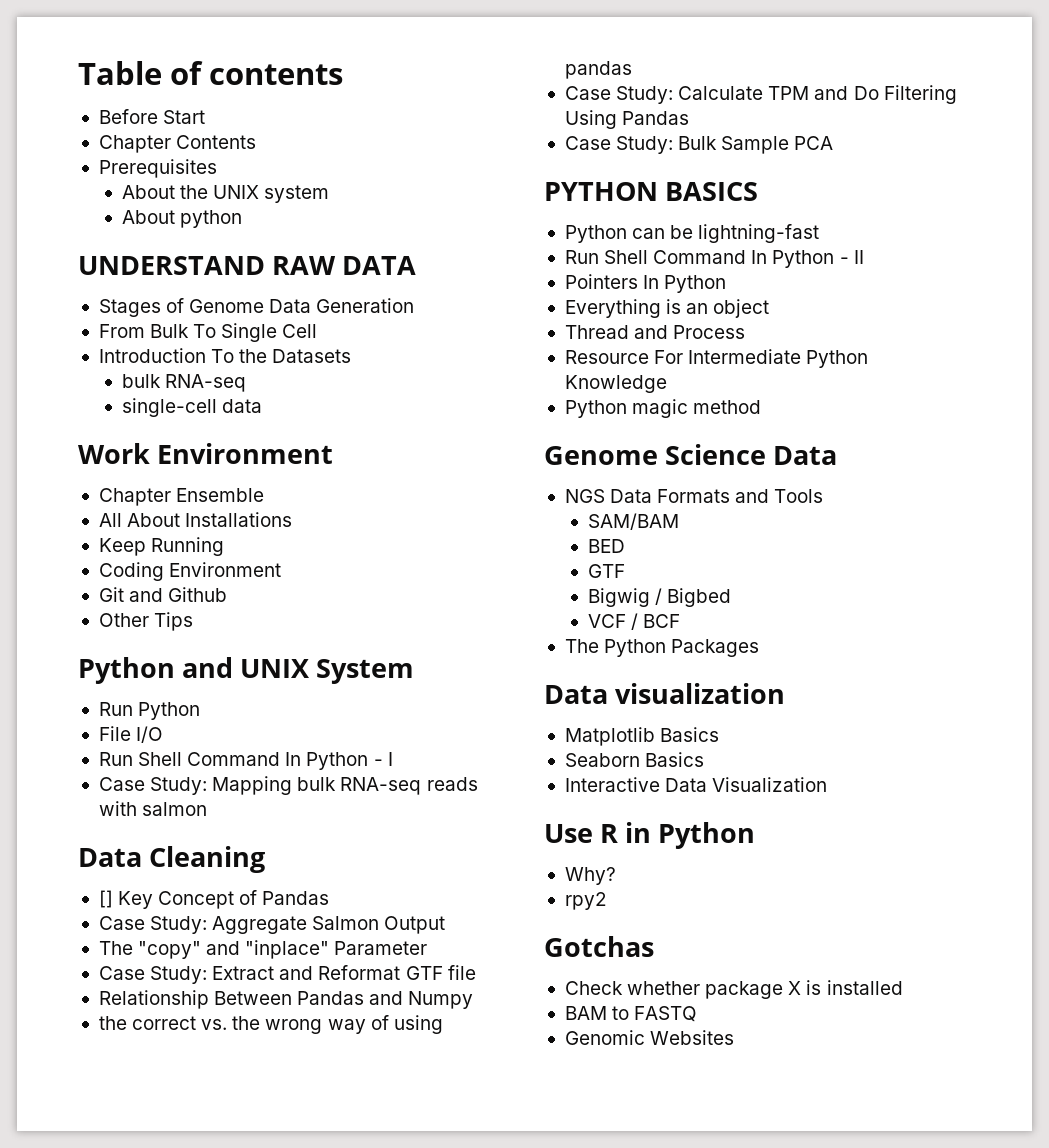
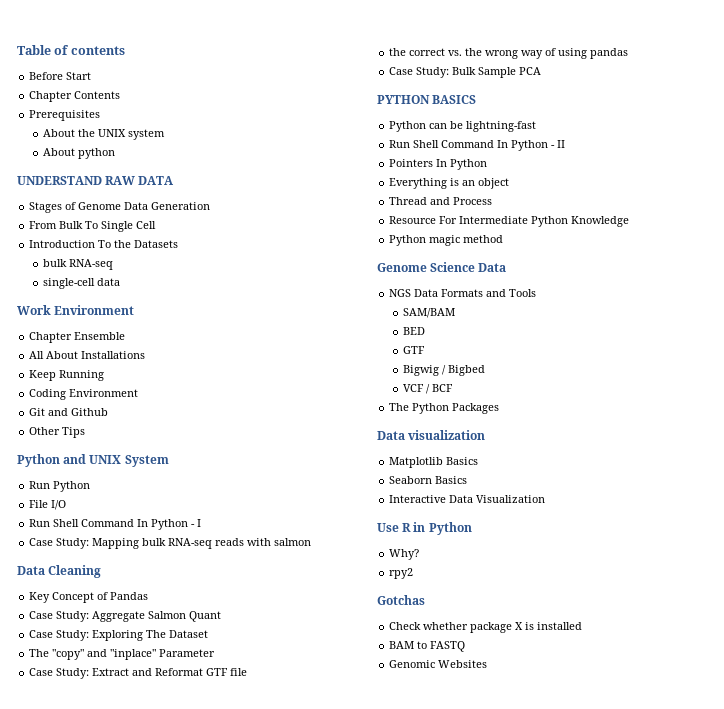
[98,890,113,908] [] -> (102, 571) none
[384,916,446,934] Output -> [189,611,222,622] [29,630,209,641] Quant // Case Study: Exploring The Dataset
[98,990,474,1009] // Relationship Between Pandas and Numpy -> (248, 672) none
[564,85,957,104] [564,110,690,129] // Case Study: Calculate TPM and Do Filtering Using Pandas -> (629, 53) none

